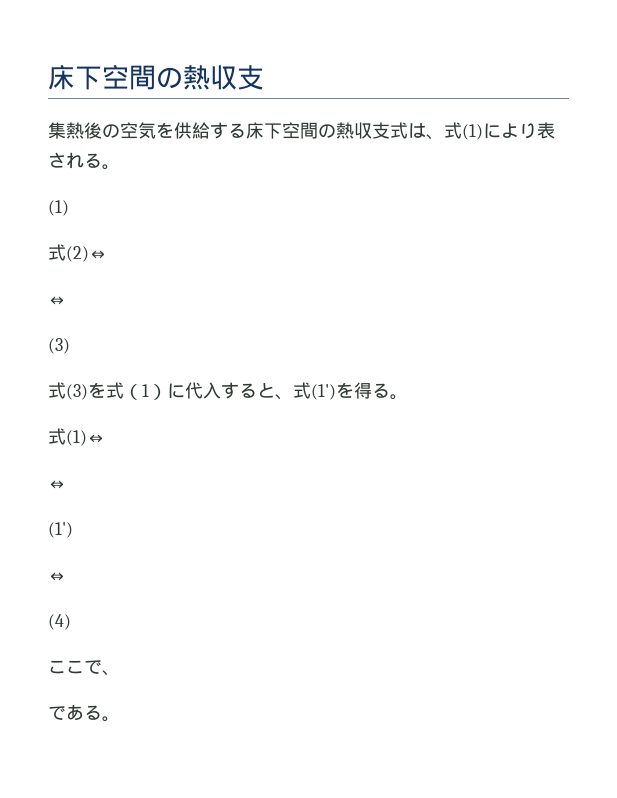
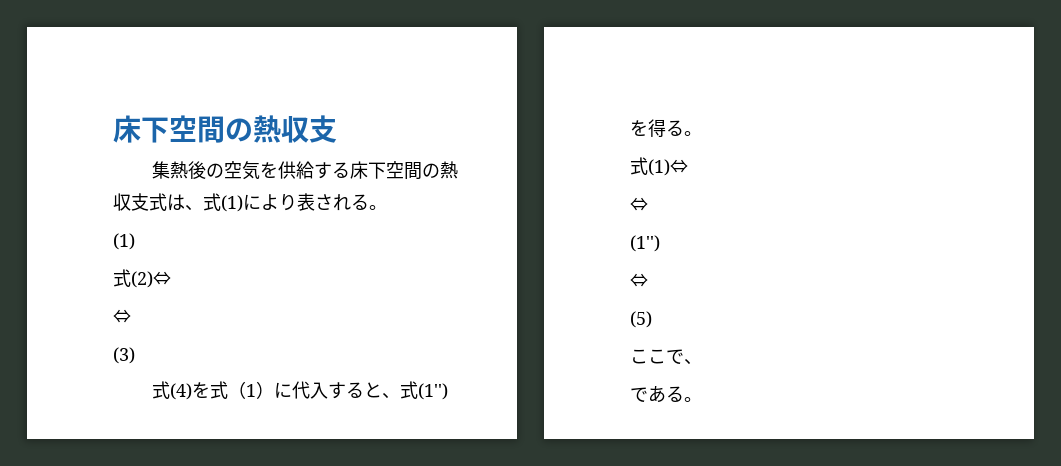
[66,384,88,400] (3) -> [170,383,193,400] (4)
[311,384,336,400] (1') -> [418,383,449,400] (1'')
[48,522,73,538] [48,572,66,581] [48,614,71,630] (1') // ⇔ // (4) -> [630,235,660,252] [630,273,648,287] [630,311,652,328] (1'') // ⇔ // (5)

